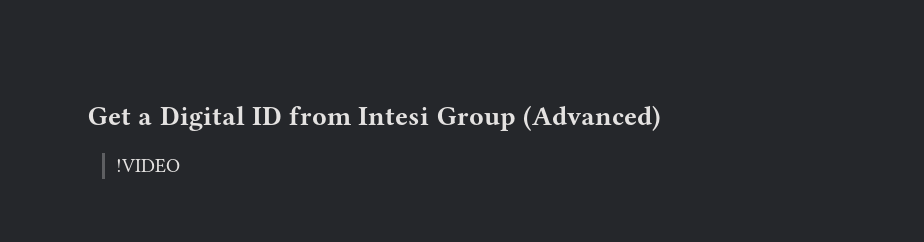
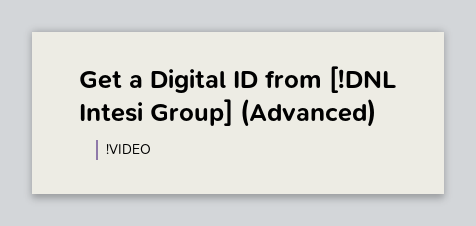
[358,107,516,131] Intesi Group -> [329,66,396,93] [79,99,233,126] [!DNL Intesi Group]

